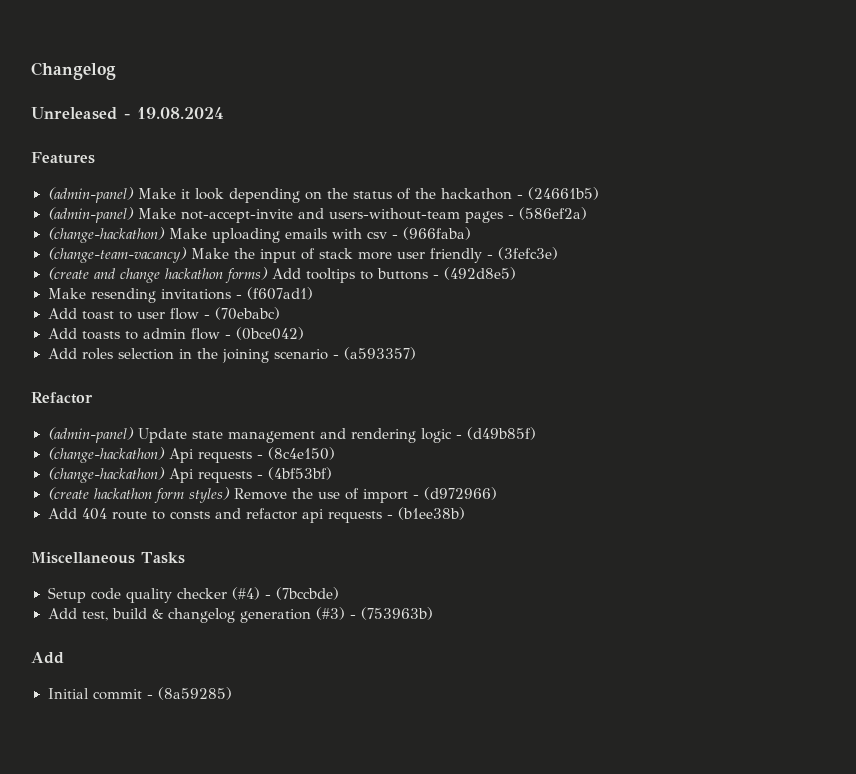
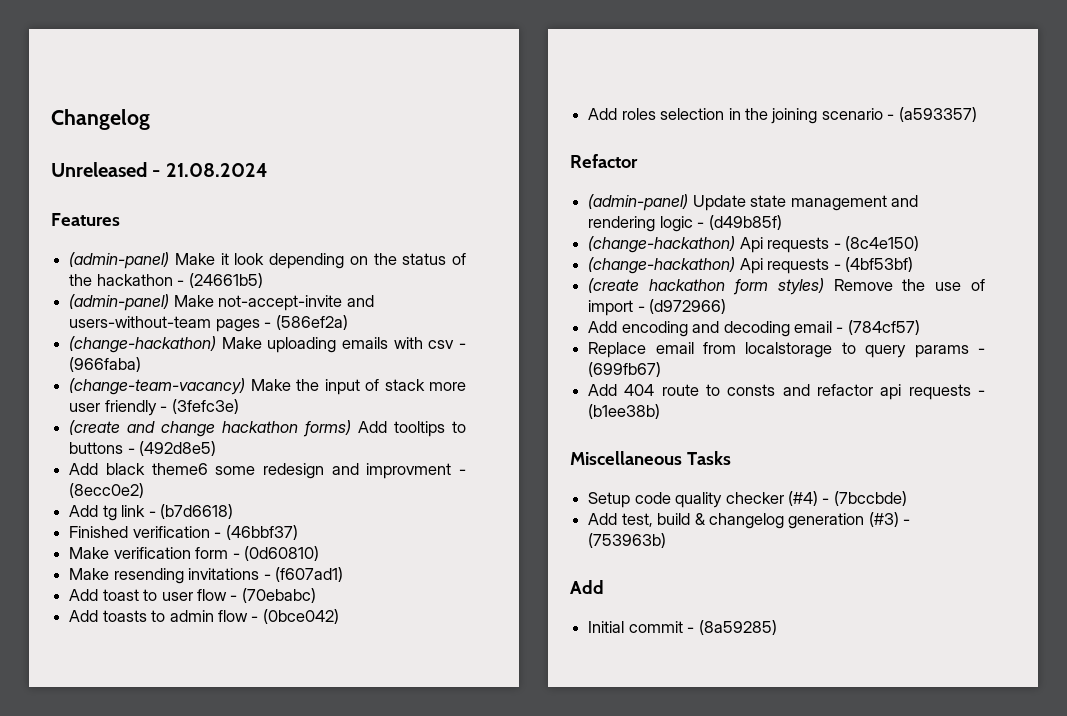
[137,107,224,119] 19.08.2024 -> [165,163,268,177] 21.08.2024
(516, 273) none -> [69,463,466,479] [69,483,145,498] [69,504,233,521] [69,525,298,540] [69,546,319,561] // Add black theme6 some redesign and improvment - (8ecc0e2) // Add tg link - (b7d6618) // Finished verification - (46bbf37) // Make verification form - (0d60810)
(497, 493) none -> [588,320,920,337] [588,342,985,358] [588,362,662,377] // Add encoding and decoding email - (784cf57) // Replace email from localstorage to query params - (699fb67)

